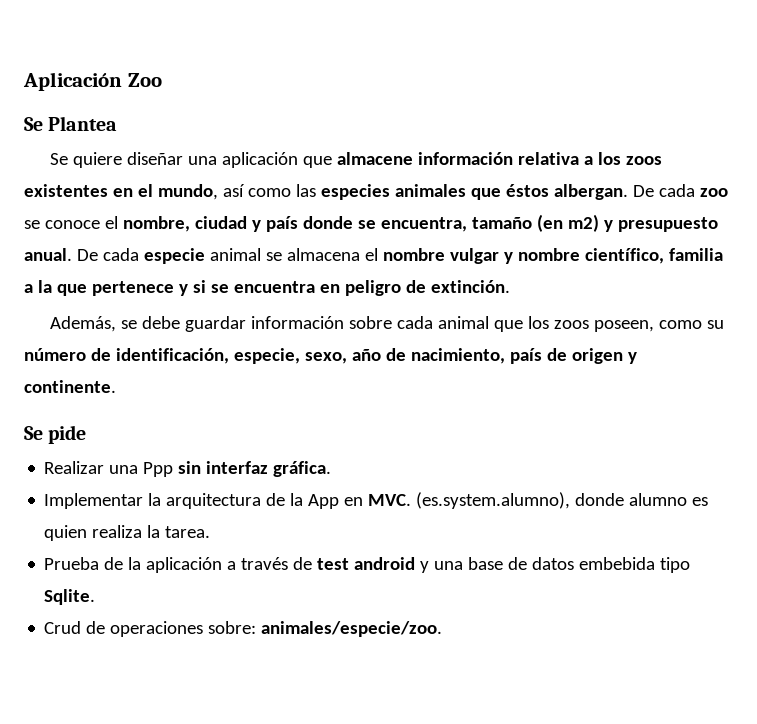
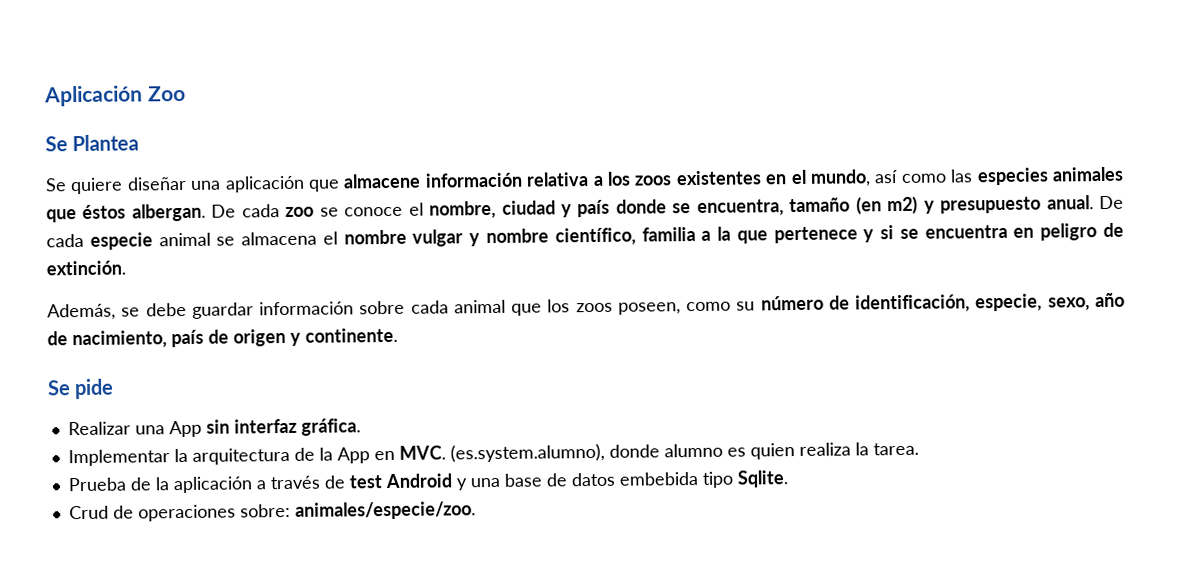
[143,462,174,477] Ppp -> [168,420,202,438] App
[354,557,416,570] android -> [384,473,452,489] Android

